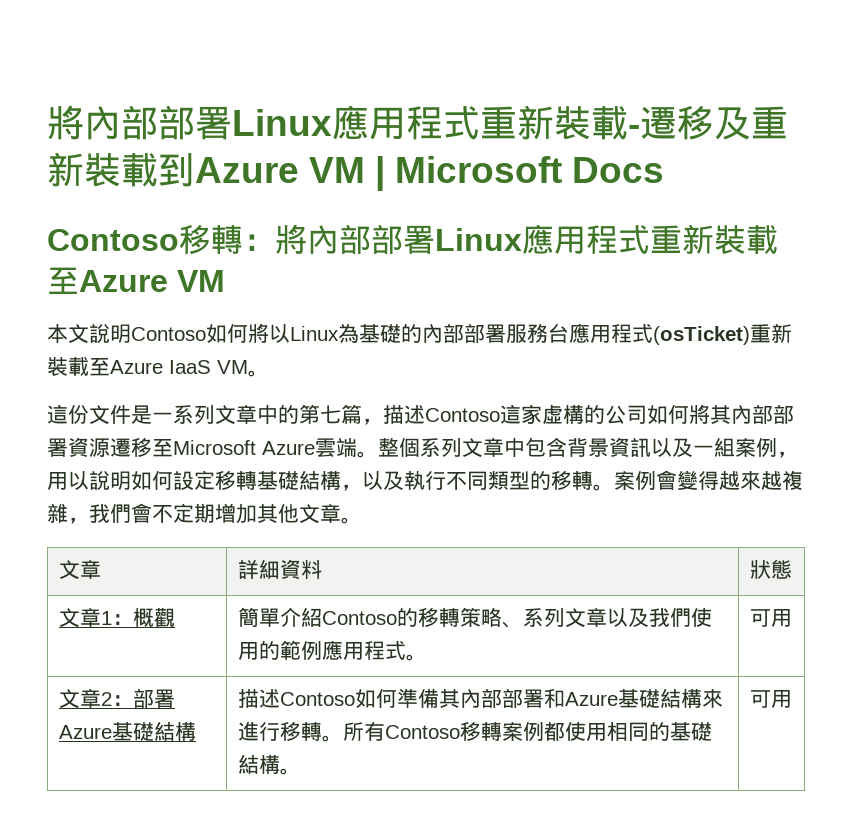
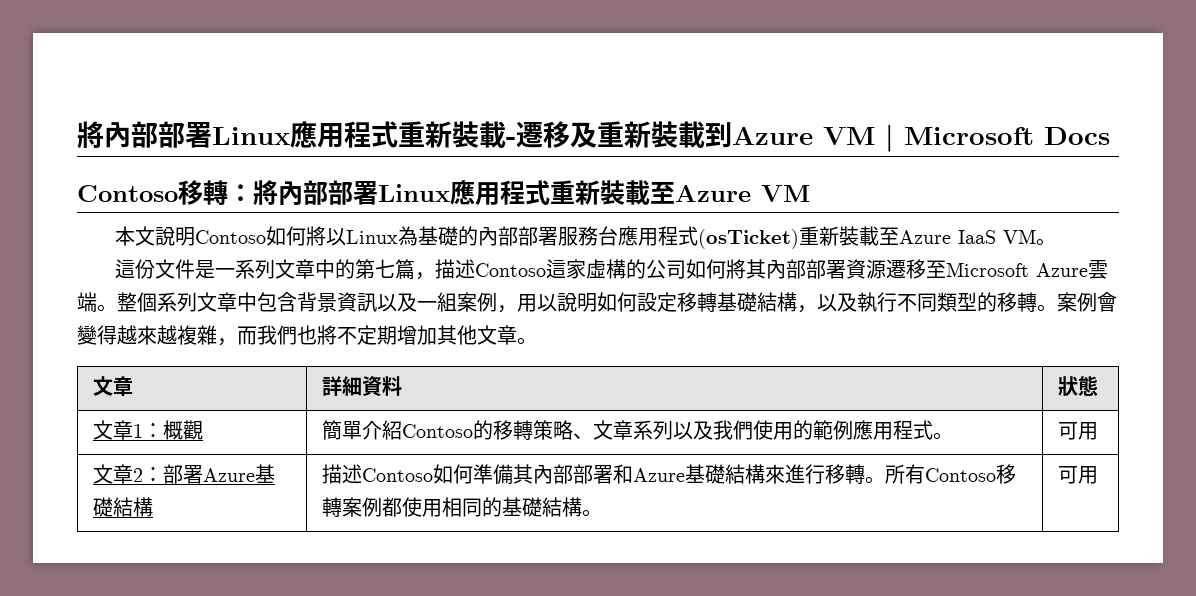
[89,503,152,523] 我們會 -> [237,325,337,345] 而我們也將
[522,607,607,628] 系列文章 -> [592,420,673,440] 文章系列

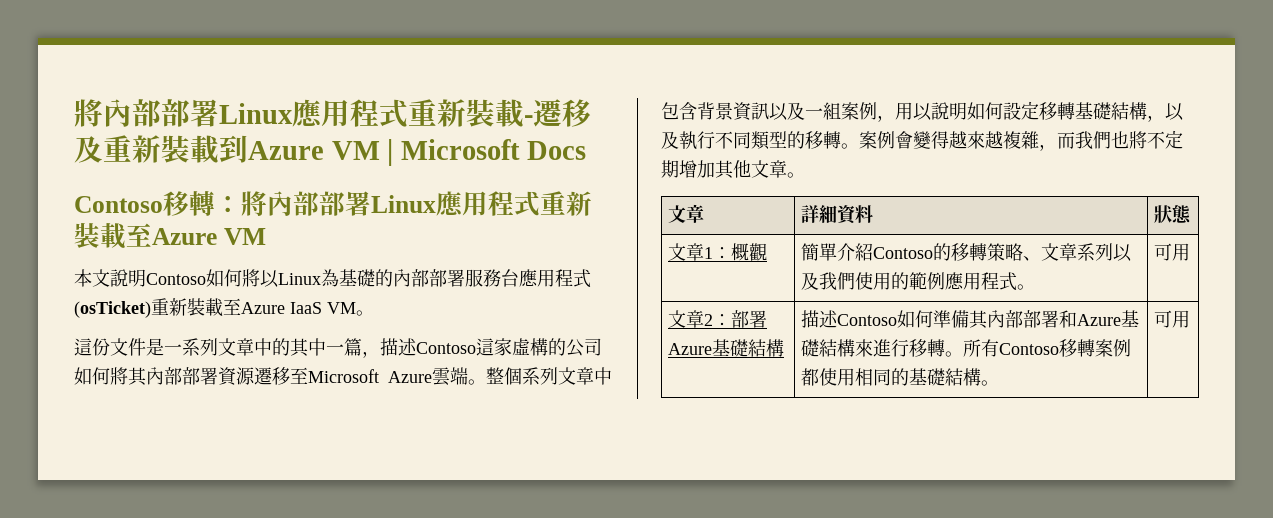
[354,259,395,279] 第七 -> [290,338,344,357] 其中一

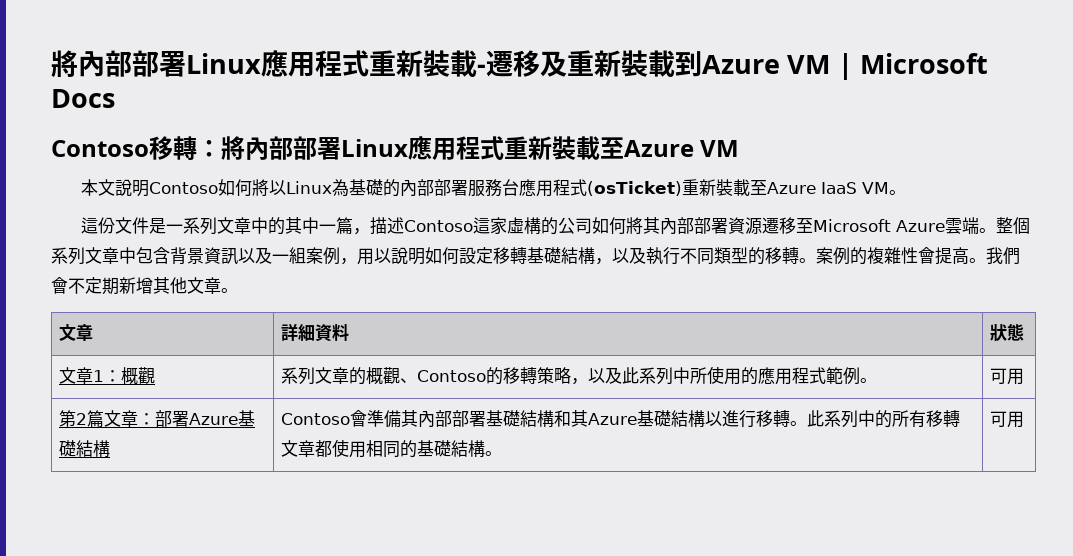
[895,130,1183,151] [661,160,715,178] 會變得越來越複雜，而我們也將不定期增加 -> [850,247,1020,265] [51,277,153,295] 的複雜性會提高。我們會不定期新增
[801,243,1133,262] [801,272,1018,291] 簡單介紹Contoso的移轉策略、文章系列以及我們使用的範例應用程式 -> [280,366,860,385] 系列文章的概觀、Contoso的移轉策略，以及此系列中所使用的應用程式範例
[668,310,714,328] 文章2 -> [58,410,138,427] 第2篇文章
[801,310,934,328] 描述Contoso如何 -> [280,410,367,427] Contoso會
[1059,310,1140,328] [801,339,874,357] 和Azure基礎結構來 -> [485,410,722,427] 基礎結構和其Azure基礎結構以
[963,339,1132,357] 所有Contoso移轉案例 -> [806,410,960,428] [280,440,315,457] 此系列中的所有移轉文章

